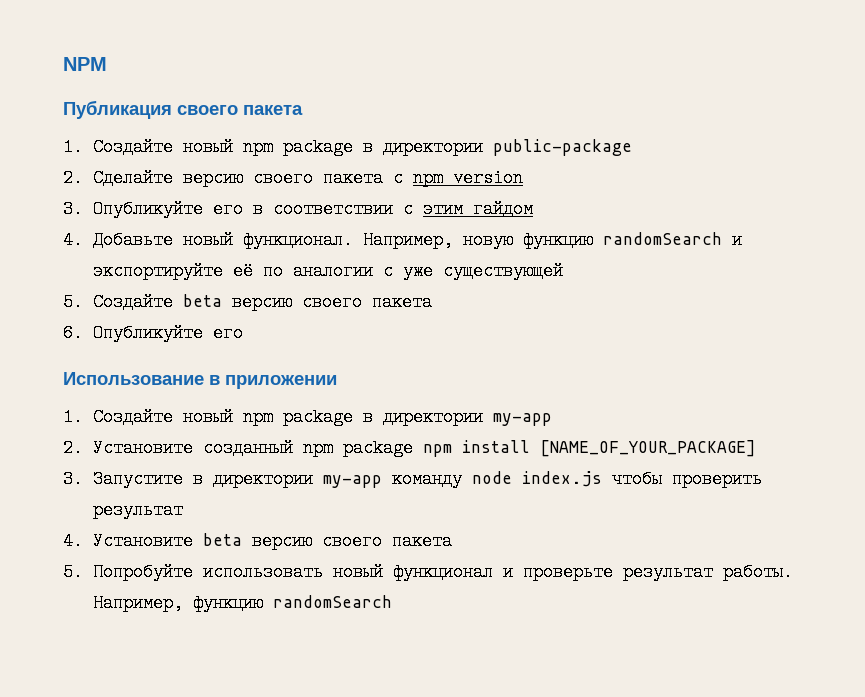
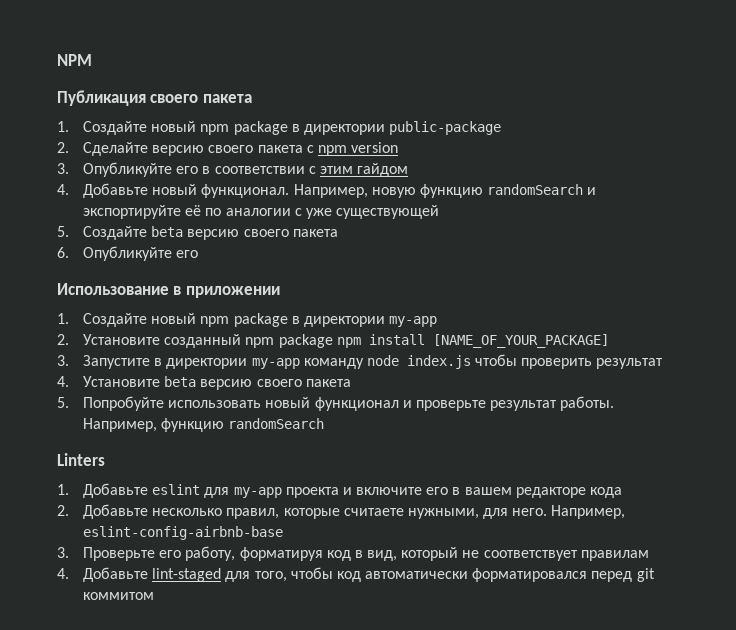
(392, 601) none -> [57,453,105,466] [57,483,623,498] [57,504,626,519] [82,526,283,540] [57,546,649,561] [57,567,655,582] [82,592,154,600] // Linters // 1. Добавьте eslint для my-app проекта и включите его в вашем редакторе кода // 2. Добавьте несколько правил, которые считаете нужными, для него. Например, eslint-config-airbnb-base // 3. Проверьте его работу, форматируя код в вид, который не соответствует правилам // 4. Добавьте lint-staged для того, чтобы код автоматически форматировался перед git коммитом

